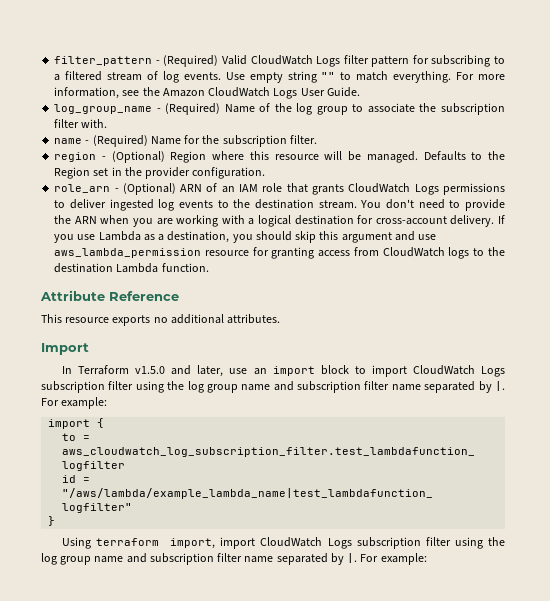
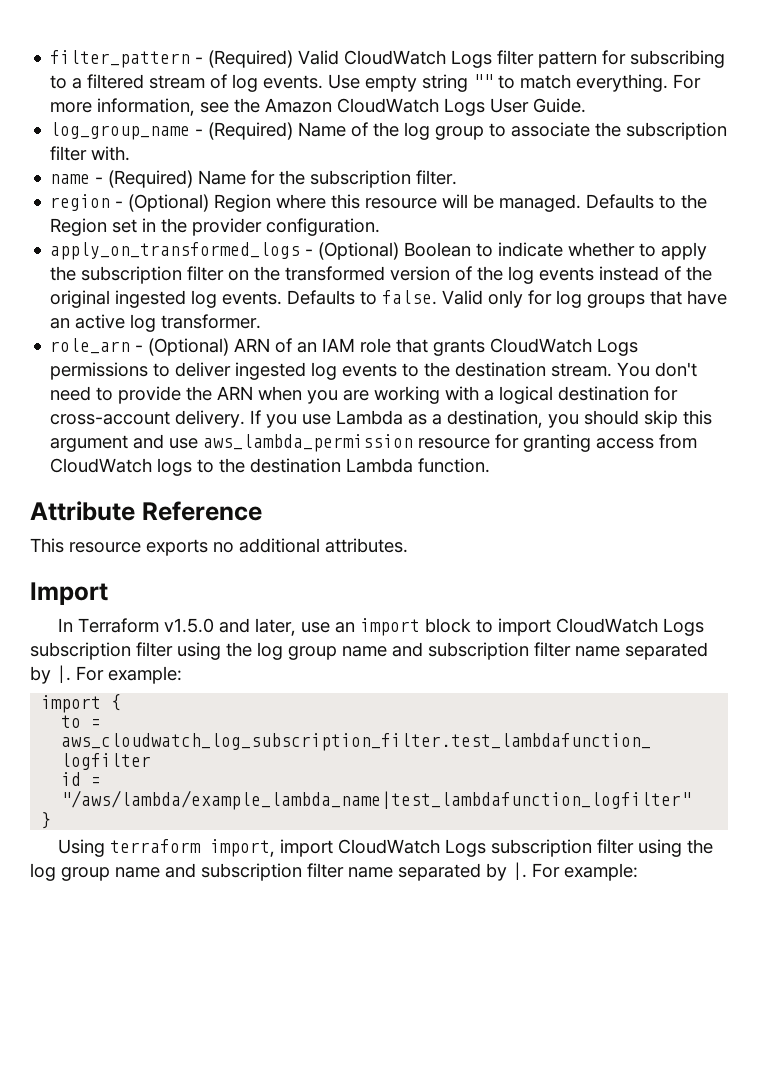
(266, 173) none -> [50,242,708,260] [50,266,713,284] [50,290,728,308] [50,314,262,332] // apply_on_transformed_logs - (Optional) Boolean to indicate whether to apply the subscription filter on the transformed version of the log events instead of the original ingested log events. Defaults to false. Valid only for log groups that have an active log transformer.

